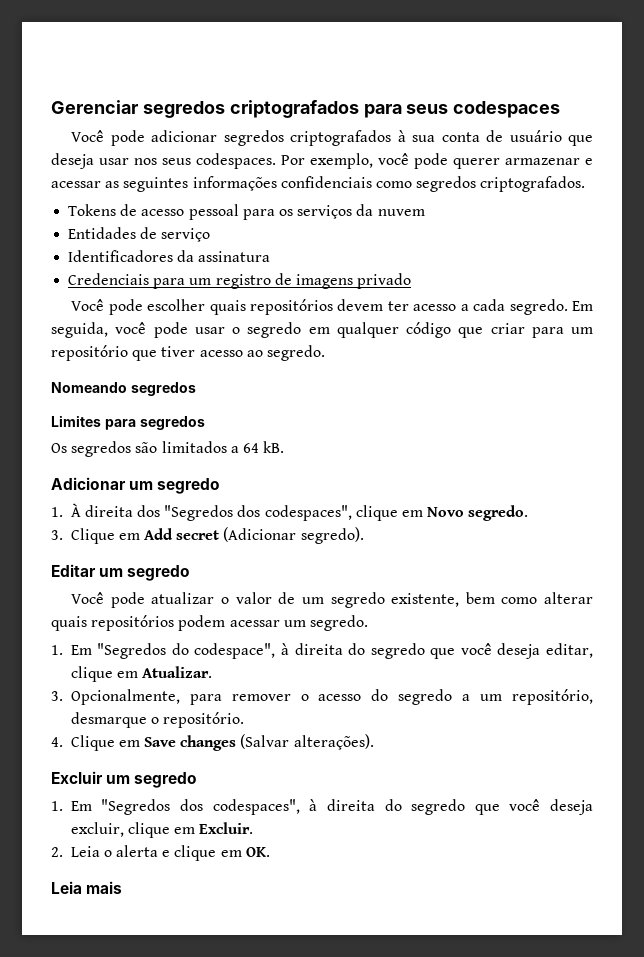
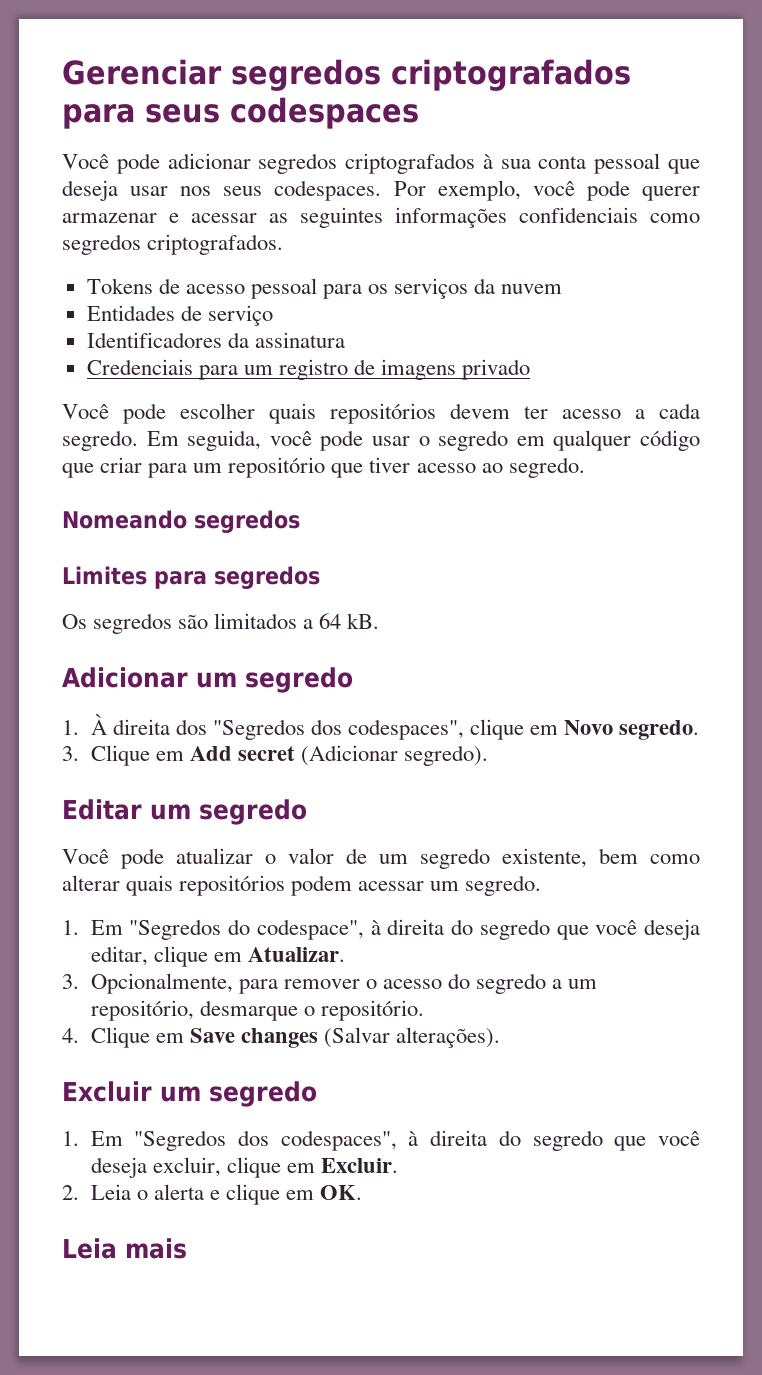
[486,130,562,142] de usuário -> [594,153,661,174] pessoal

